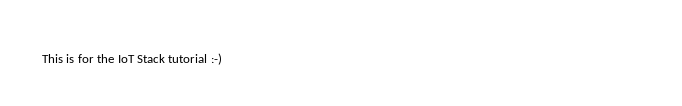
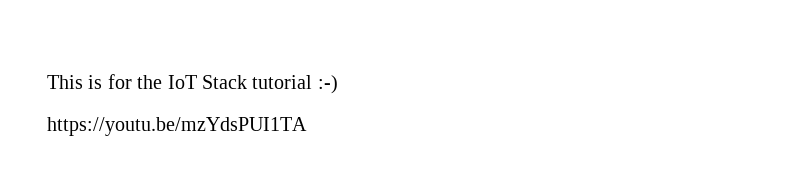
(222, 59) none -> [47,117,307,136] // https://youtu.be/mzYdsPUI1TA

